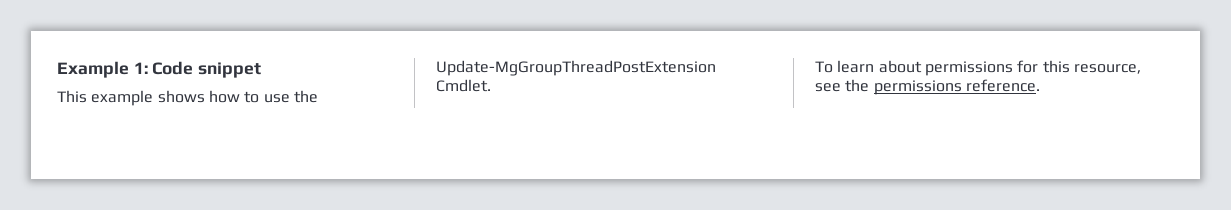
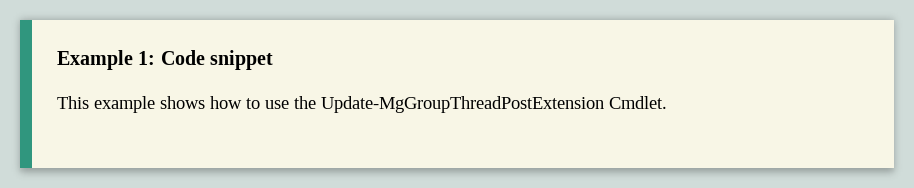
[815,60,1141,76] [815,79,1040,95] // To learn about permissions for this resource, see the permissions reference. -> (667, 102) none

